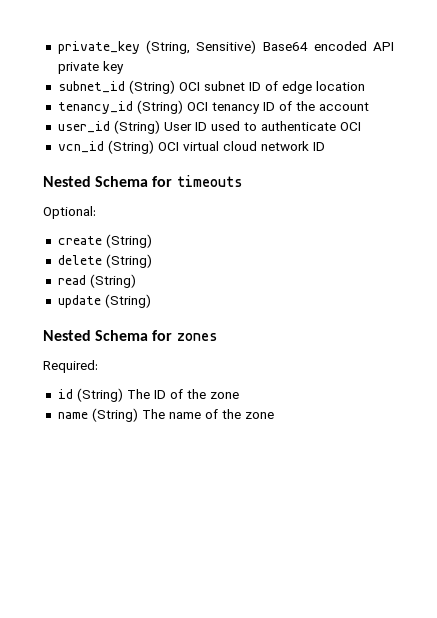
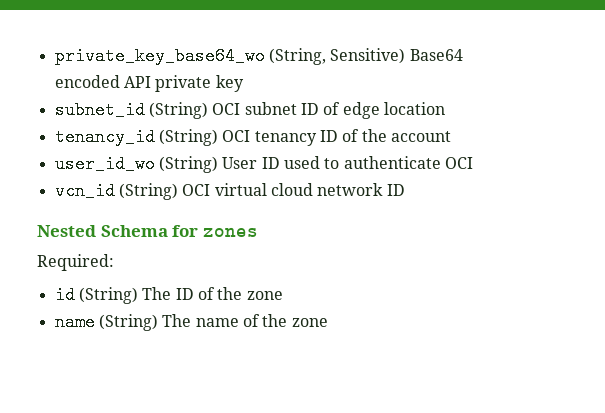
[57,41,140,54] private_key -> [54,47,265,65] private_key_base64_wo
[57,121,110,133] user_id -> [54,155,155,173] user_id_wo
[43,175,243,187] [43,206,96,219] [57,234,152,248] [57,254,152,268] [57,274,136,288] [57,294,151,308] // Nested Schema for timeouts // Optional: // create (String) // delete (String) // read (String) // update (String) -> (405, 190) none

